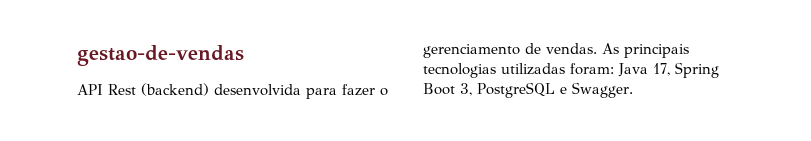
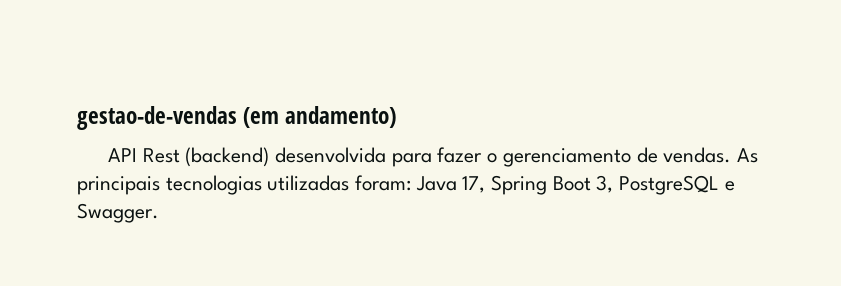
(244, 55) none -> [243,106,397,128] (em andamento)

